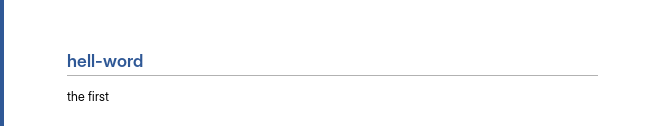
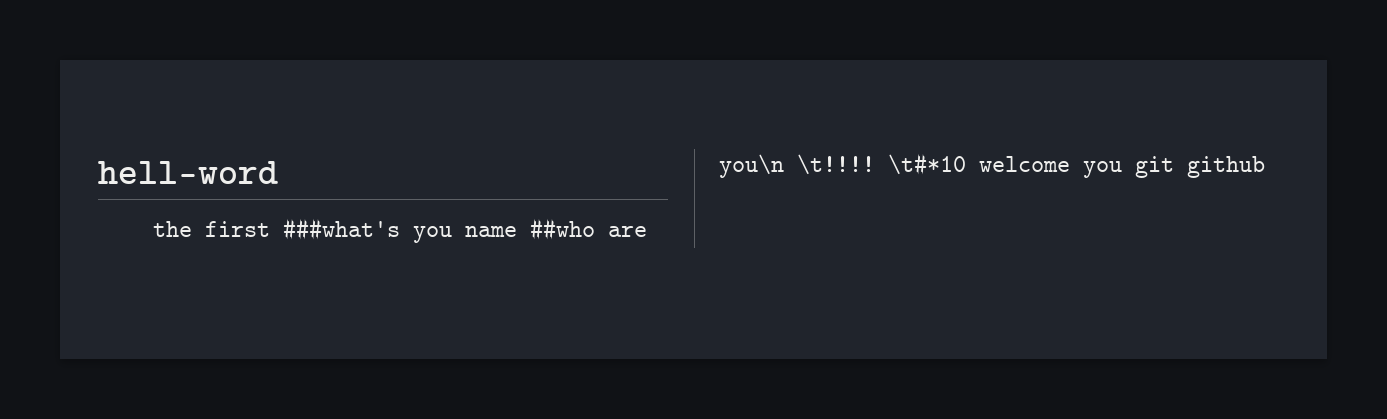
(110, 96) none -> [283,218,648,243] [719,153,1265,178] ###what's you name ##who are you\n \t!!!! \t#*10 welcome you git github

